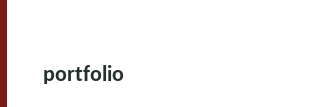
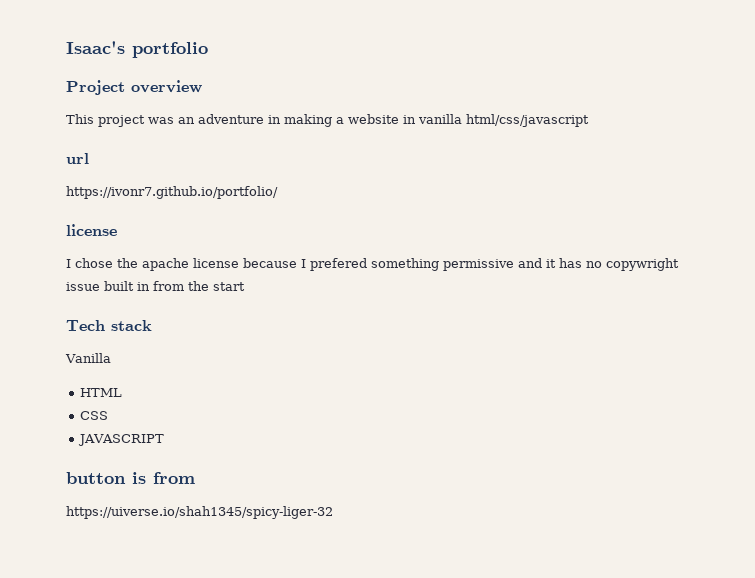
(43, 74) none -> [66,41,125,54] Isaac's
(124, 74) none -> [66,80,202,95] [66,114,589,127] [66,153,89,164] [66,186,278,199] [66,224,117,236] [66,258,679,271] [66,281,245,291] [66,320,152,331] [65,353,111,363] [80,388,123,397] [80,411,109,420] [78,434,165,446] [66,472,195,484] [66,506,333,519] // Project overview // This project was an adventure in making a website in vanilla html/css/javascript // url // https://ivonr7.github.io/portfolio/ // license // I chose the apache license because I prefered something permissive and it has no copywright issue built in from the start // Tech stack // Vanilla // HTML // CSS // JAVASCRIPT // button is from // https://uiverse.io/shah1345/spicy-liger-32

